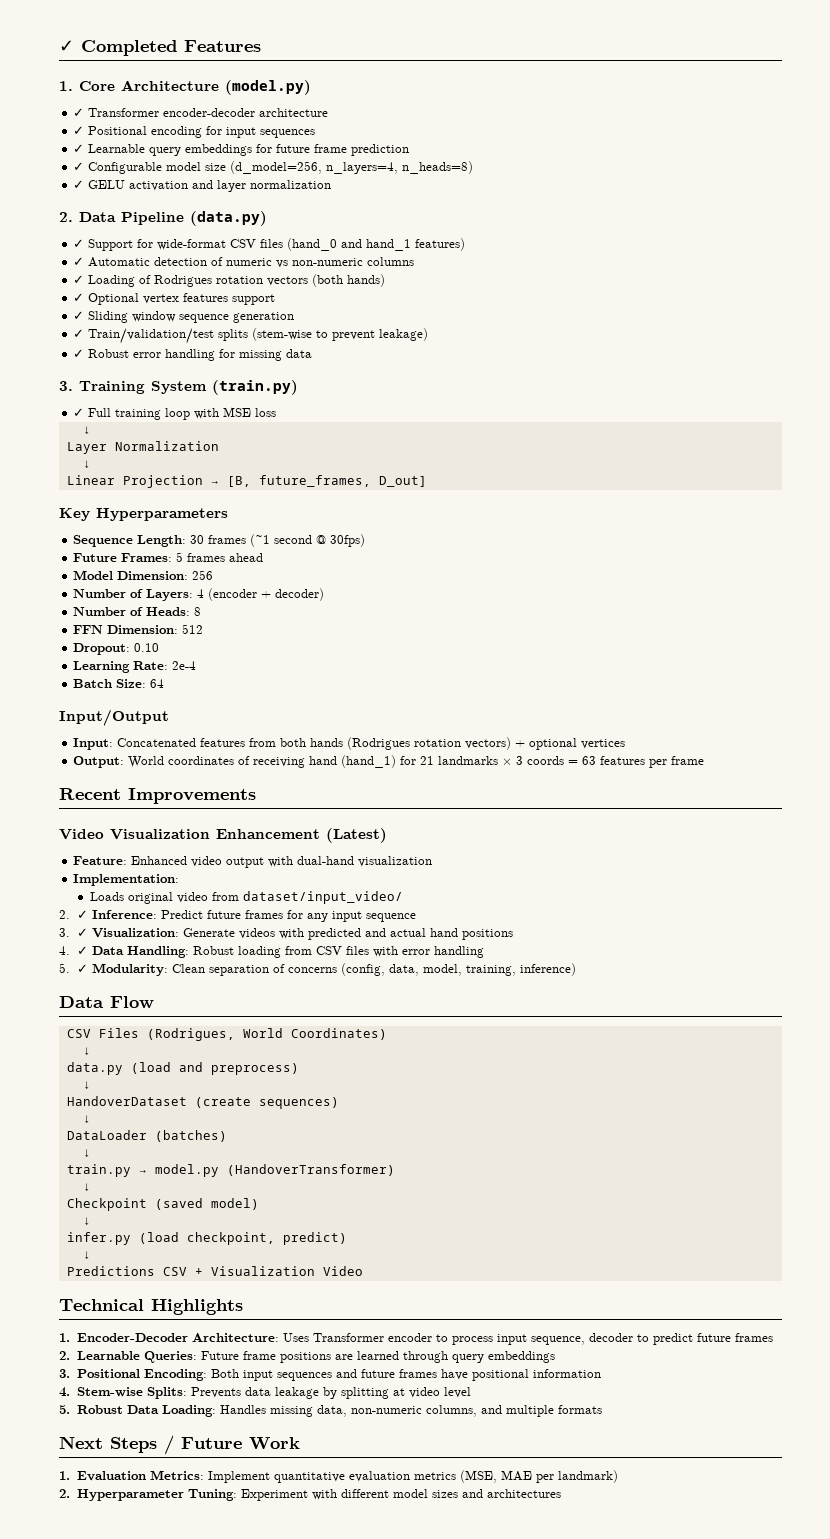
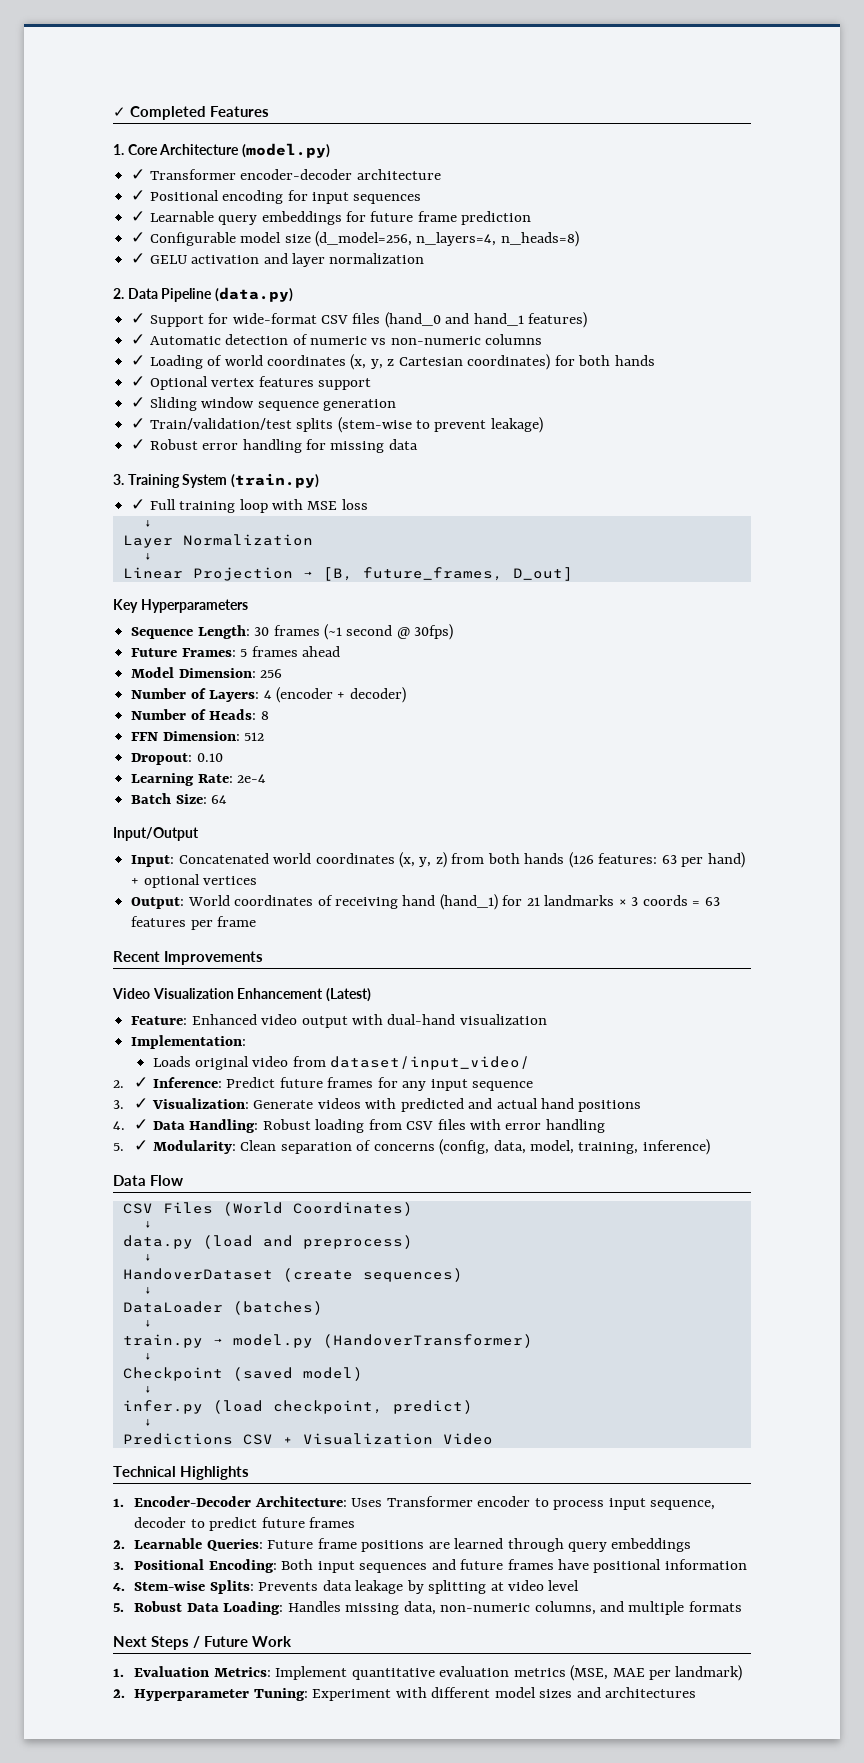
[154,274,386,287] Rodrigues rotation vectors (both hands) -> [224,354,655,370] world coordinates (x, y, z Cartesian coordinates) for both hands
[200,737,512,750] features from both hands (Rodrigues rotation vectors) -> [273,852,745,868] world coordinates (x, y, z) from both hands (126 features: 63 per hand)
[146,1028,283,1041] (Rodrigues, World -> [222,1202,283,1216] (World

